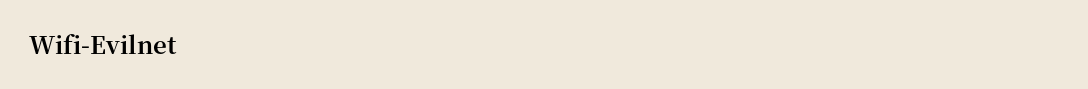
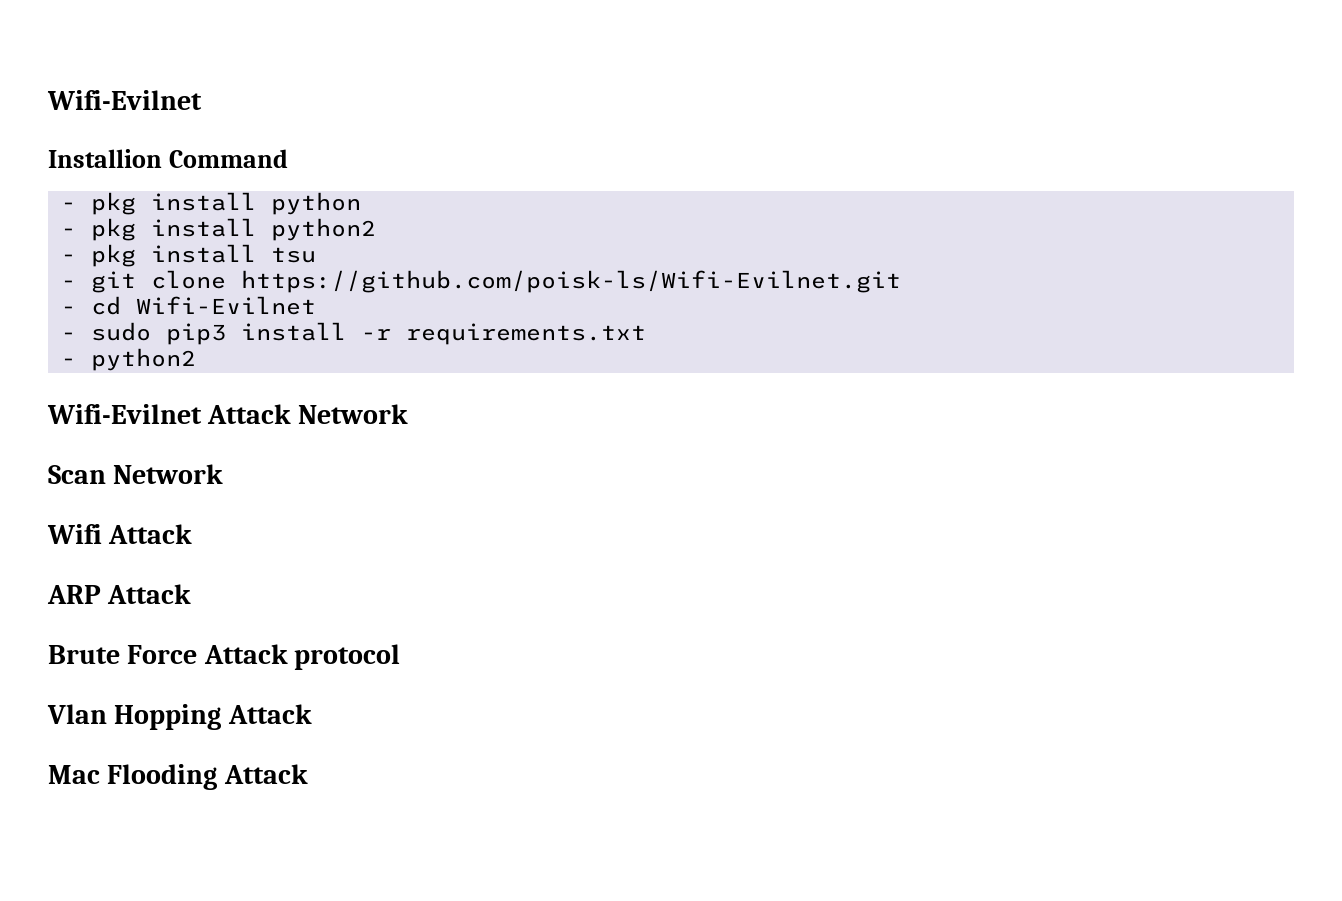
[29,33,177,54] Wifi-Evilnet -> [47,90,202,110] [48,149,288,168] [61,192,362,215] [61,218,377,241] [61,244,317,267] [61,270,902,293] [61,296,317,315] [61,322,647,345] [61,348,197,371] [47,404,408,424] [48,464,224,484] [47,524,193,544] [47,584,192,604] [48,644,401,670] [47,704,312,730] [48,764,308,790] Wifi-Evilnet // Installion Command // - pkg install python // - pkg install python2 // - pkg install tsu // - git clone https://github.com/poisk-ls/Wifi-Evilnet.git // - cd Wifi-Evilnet // - sudo pip3 install -r requirements.txt // - python2 // Wifi-Evilnet Attack Network // Scan Network // Wifi Attack // ARP Attack // Brute Force Attack protocol // Vlan Hopping Attack // Mac Flooding Attack

